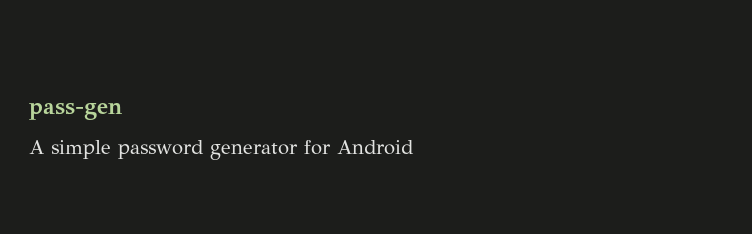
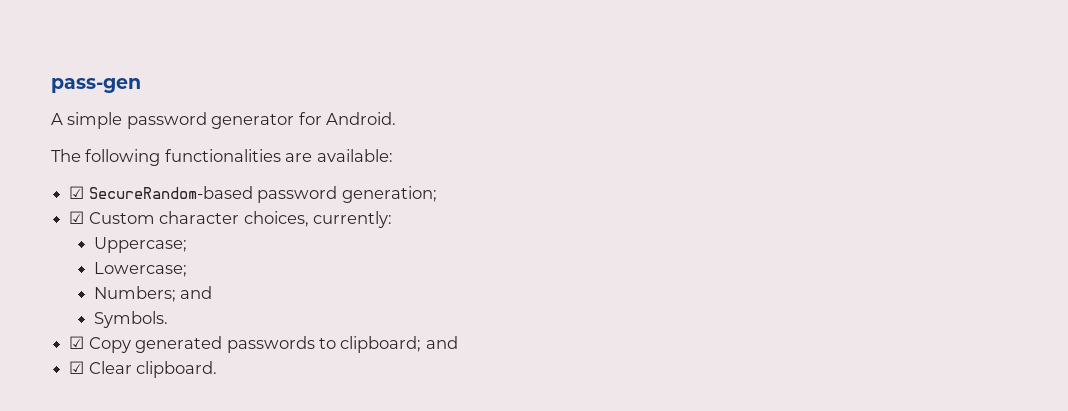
[337,140,414,155] Android -> [326,112,397,125] [51,149,393,166] [69,186,437,203] [69,211,392,228] [93,237,187,253] [93,262,187,277] [93,286,213,302] [93,311,168,328] [69,336,458,353] [69,361,218,378] Android. // The following functionalities are available: // ☑ SecureRandom-based password generation; // ☑ Custom character choices, currently: // Uppercase; // Lowercase; // Numbers; and // Symbols. // ☑ Copy generated passwords to clipboard; and // ☑ Clear clipboard.

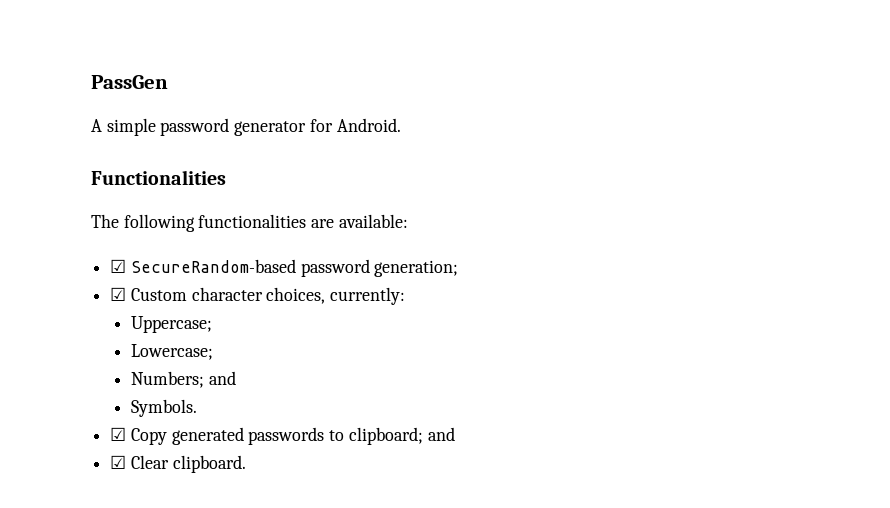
[51,78,141,93] pass-gen -> [91,75,168,89] PassGen
(397, 118) none -> [91,170,226,185] // Functionalities

